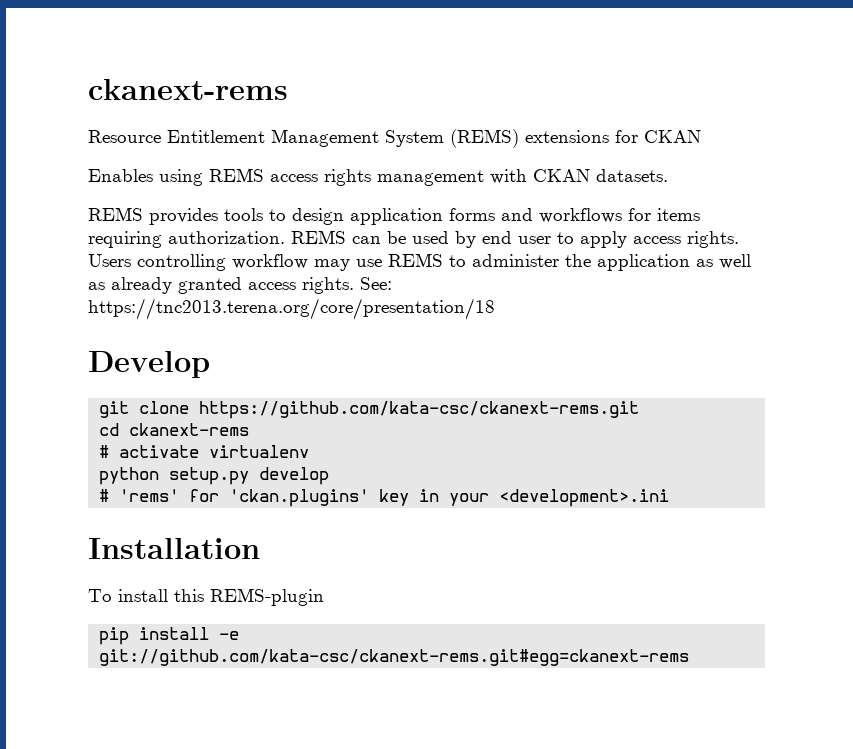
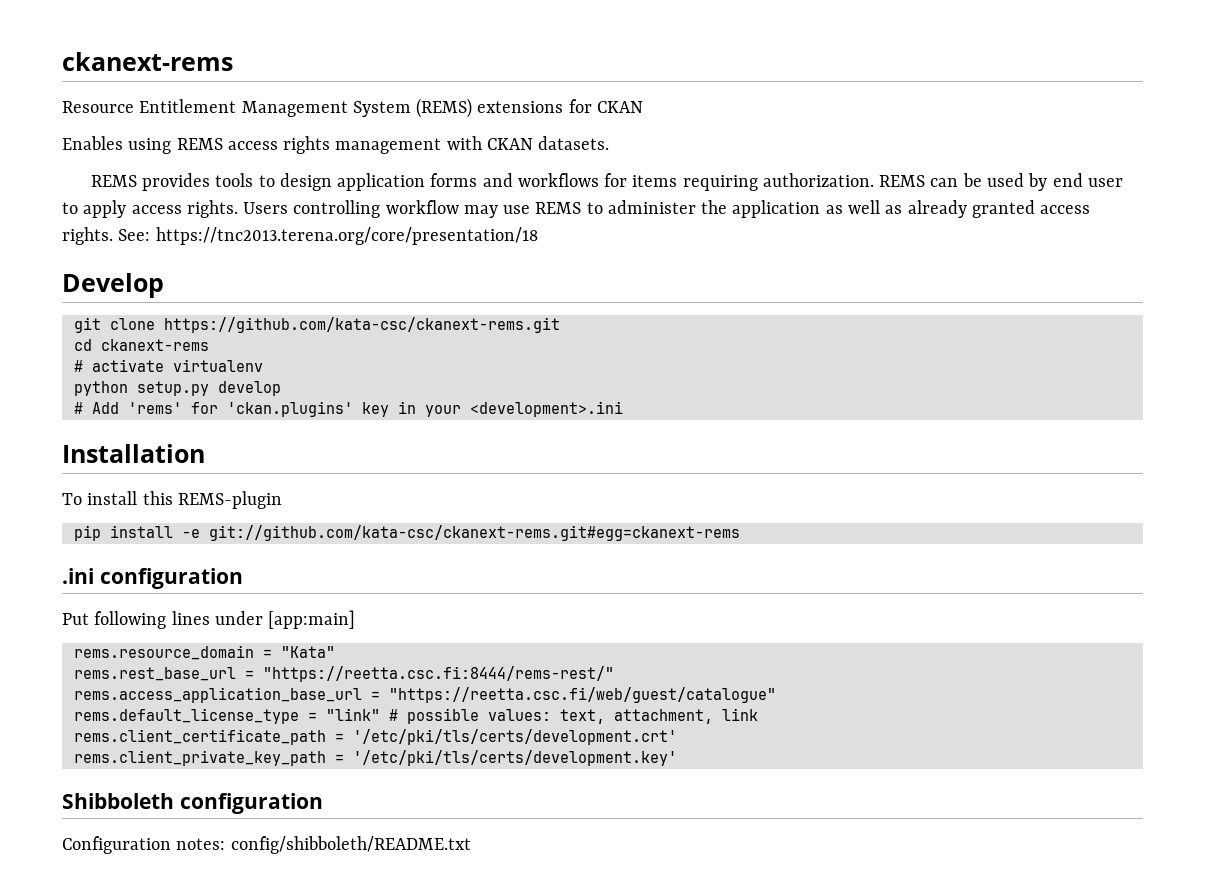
(110, 495) none -> [91,402,119,414] Add
(690, 657) none -> [62,568,243,589] [62,610,356,629] [73,645,335,660] [73,666,614,682] [73,687,776,703] [73,708,758,724] [73,729,677,745] [73,750,677,766] [62,793,323,814] [62,836,471,854] // .ini configuration // Put following lines under [app:main] // rems.resource_domain = "Kata" // rems.rest_base_url = "https://reetta.csc.fi:8444/rems-rest/" // rems.access_application_base_url = "https://reetta.csc.fi/web/guest/catalogue" // rems.default_license_type = "link" # possible values: text, attachment, link // rems.client_certificate_path = '/etc/pki/tls/certs/development.crt' // rems.client_private_key_path = '/etc/pki/tls/certs/development.key' // Shibboleth configuration // Configuration notes: config/shibboleth/README.txt

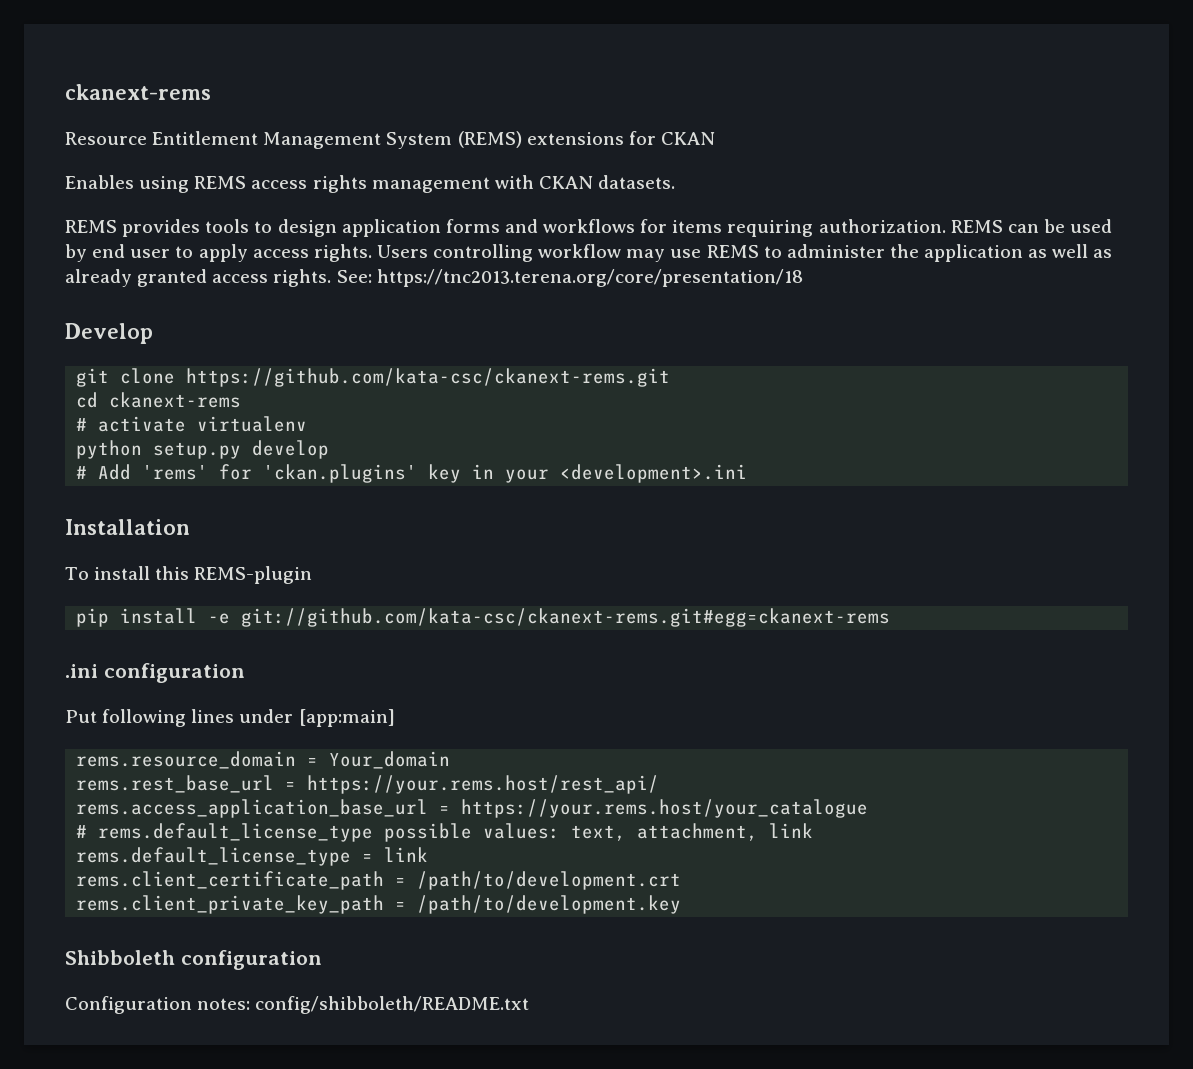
[280,646,335,658] "Kata" -> [329,751,451,769] Your_domain
[262,666,614,682] "https://reetta.csc.fi:8444/rems-rest/" -> [307,775,660,794] https://your.rems.host/rest_api/
[388,687,776,703] [73,708,398,724] "https://reetta.csc.fi/web/guest/catalogue" // rems.default_license_type = "link" # -> [461,799,869,818] [76,823,374,842] https://your.rems.host/your_catalogue // # rems.default_license_type
(758, 714) none -> [76,847,429,866] // rems.default_license_type = link
[352,729,677,745] '/etc/pki/tls/certs/development.crt' -> [417,871,682,890] /path/to/development.crt
[352,750,677,766] '/etc/pki/tls/certs/development.key' -> [417,895,682,914] /path/to/development.key

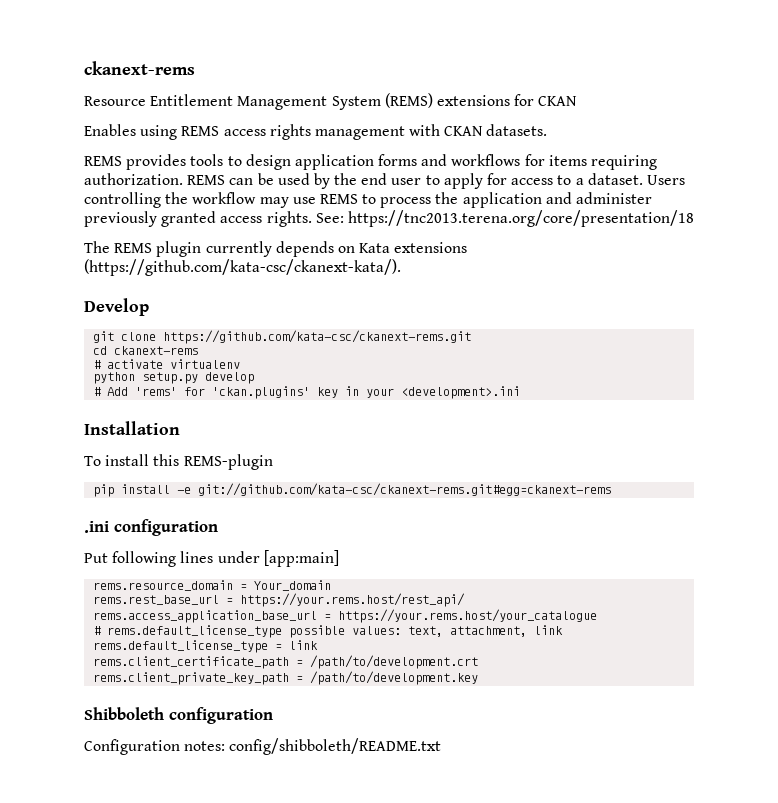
(87, 253) none -> [334,173,358,185] the
[252,244,372,262] access rights. -> [487,173,643,185] for access to a dataset.
(534, 253) none -> [165,192,189,204] the
[786,244,885,258] administer -> [380,197,432,208] process
[1028,244,1113,258] [65,269,132,287] as well as already -> [545,192,653,204] [84,211,157,227] and administer previously
(803, 278) none -> [84,241,468,257] [84,259,401,276] // The REMS plugin currently depends on Kata extensions (https://github.com/kata-csc/ckanext-kata/).

